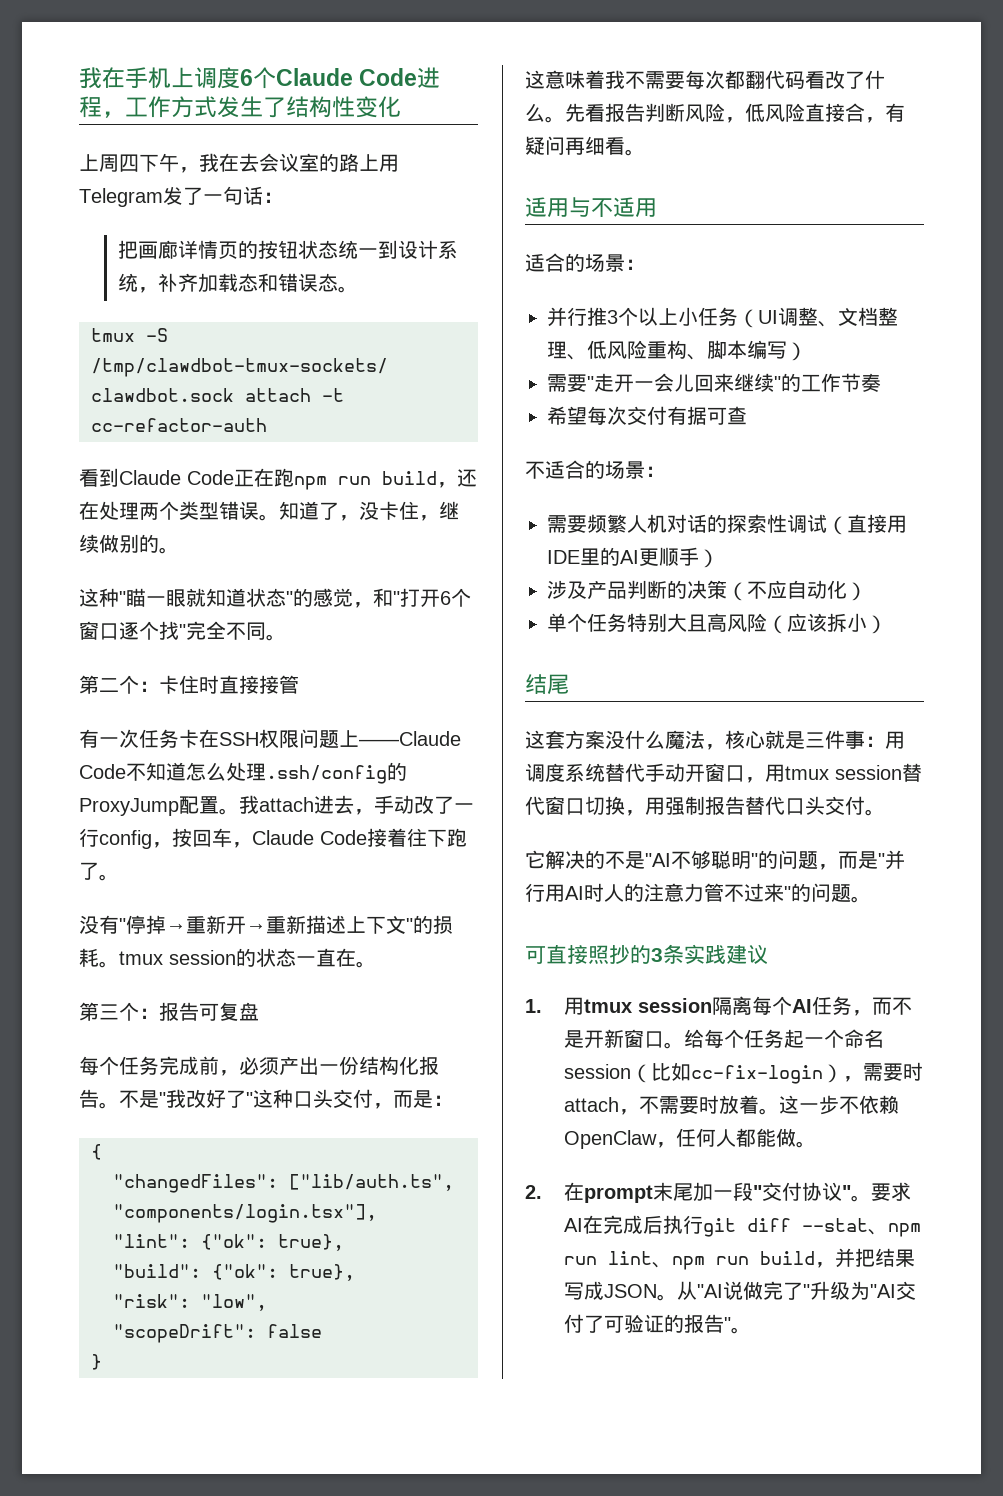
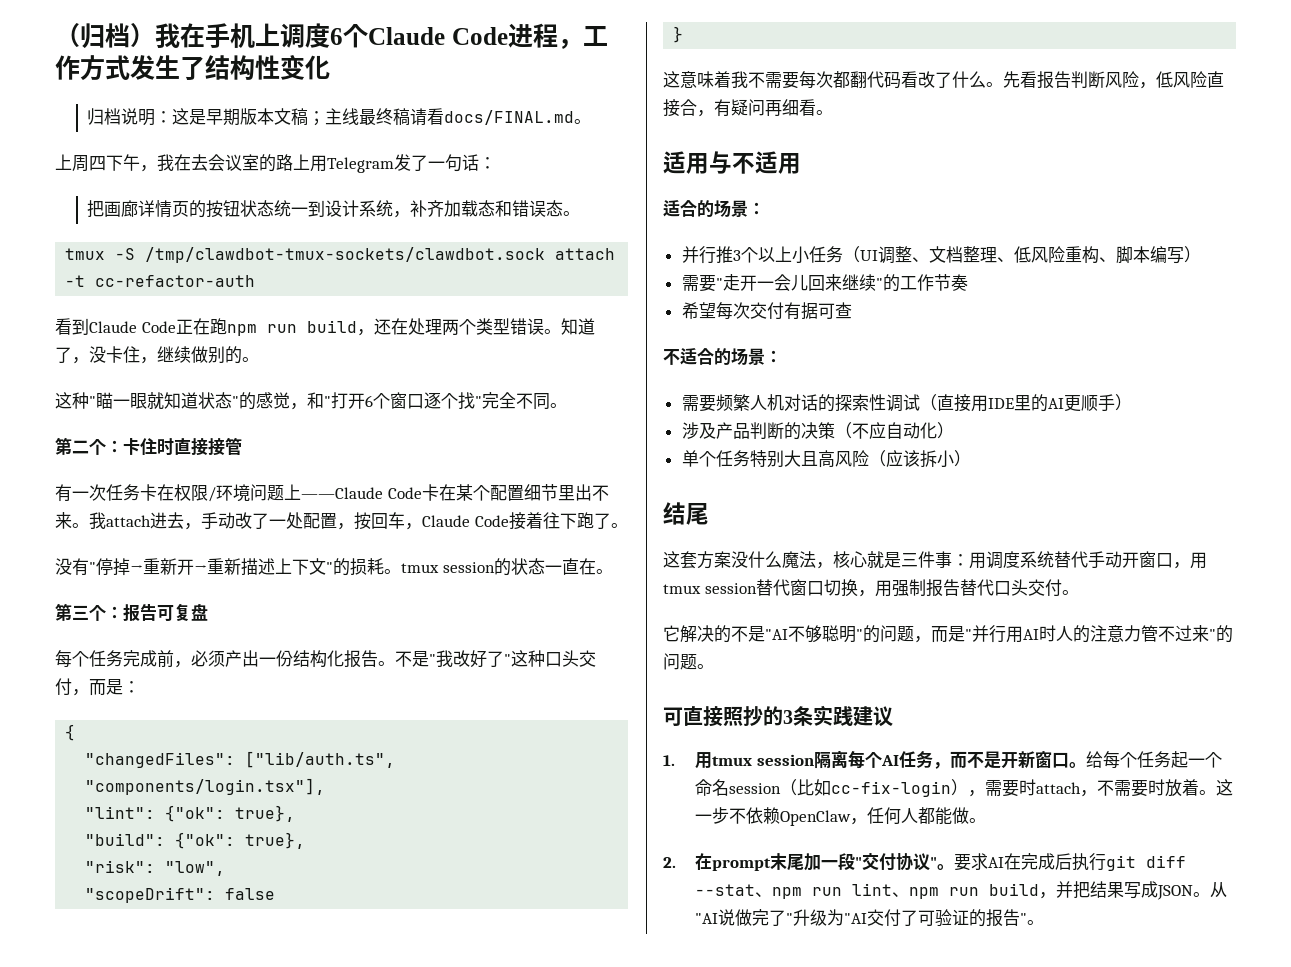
(79, 78) none -> [55,23,155,49] （归档）
(401, 107) none -> [87,108,592,126] // 归档说明：这是早期版本文稿；主线最终稿请看docs/FINAL.md。
[219,729,299,748] SSH权限 -> [174,484,250,502] 权限/环境
[126,762,407,784] [79,796,219,816] 不知道怎么处理.ssh/config的ProxyJump配置 -> [421,484,609,501] [55,512,72,529] 卡在某个配置细节里出不来
[79,828,152,849] 行config -> [286,512,337,529] 处配置

